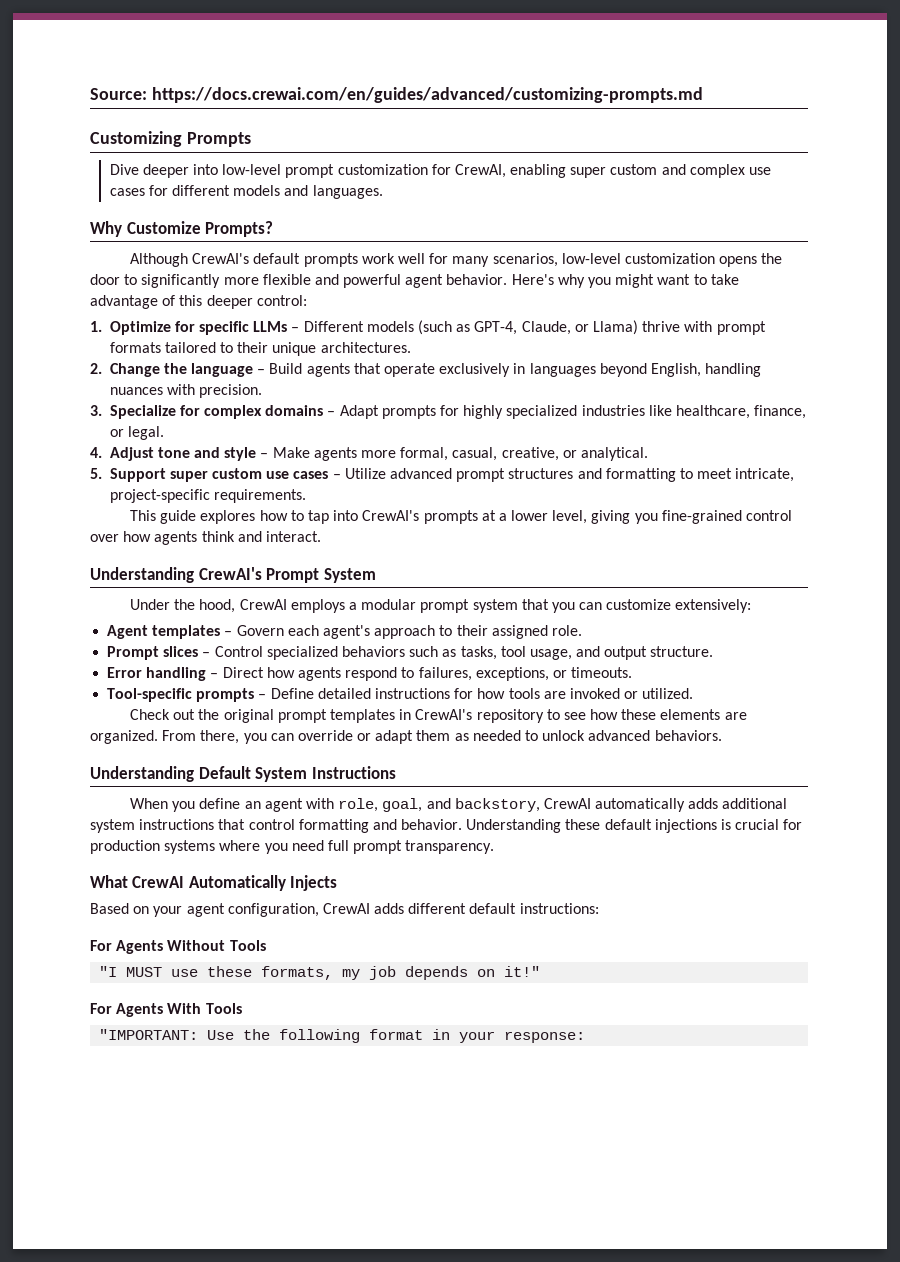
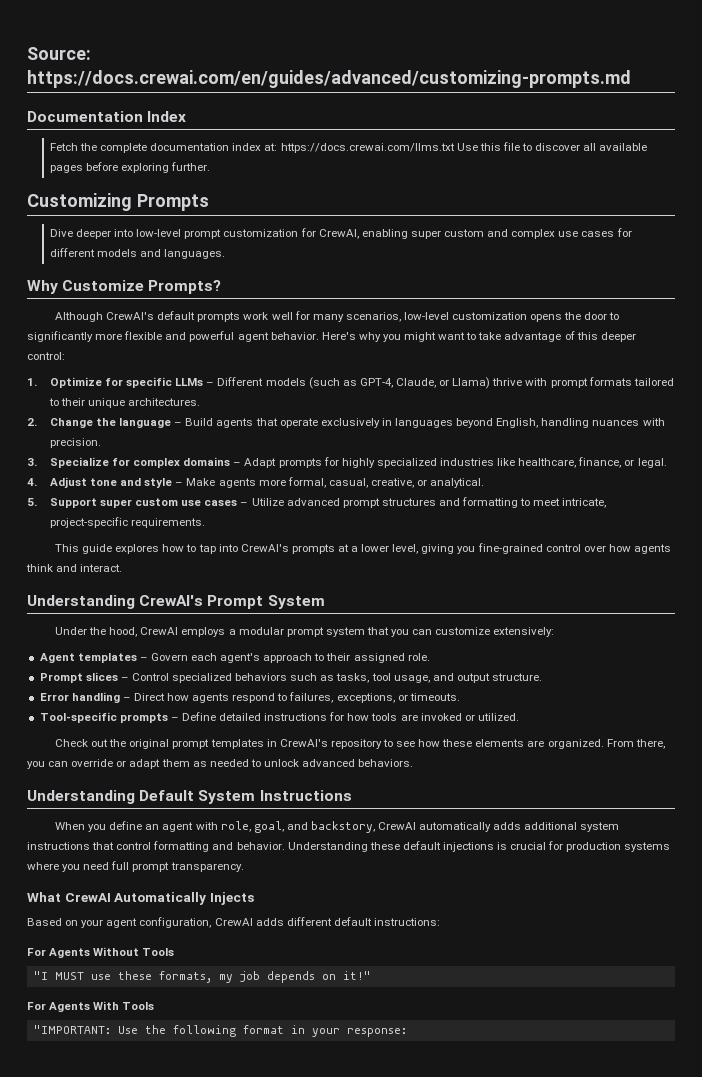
(703, 95) none -> [27,111,187,122] [49,142,648,153] [49,162,211,173] // Documentation Index // Fetch the complete documentation index at: https://docs.crewai.com/llms.txt Use this file to discover all available pages before exploring further.

